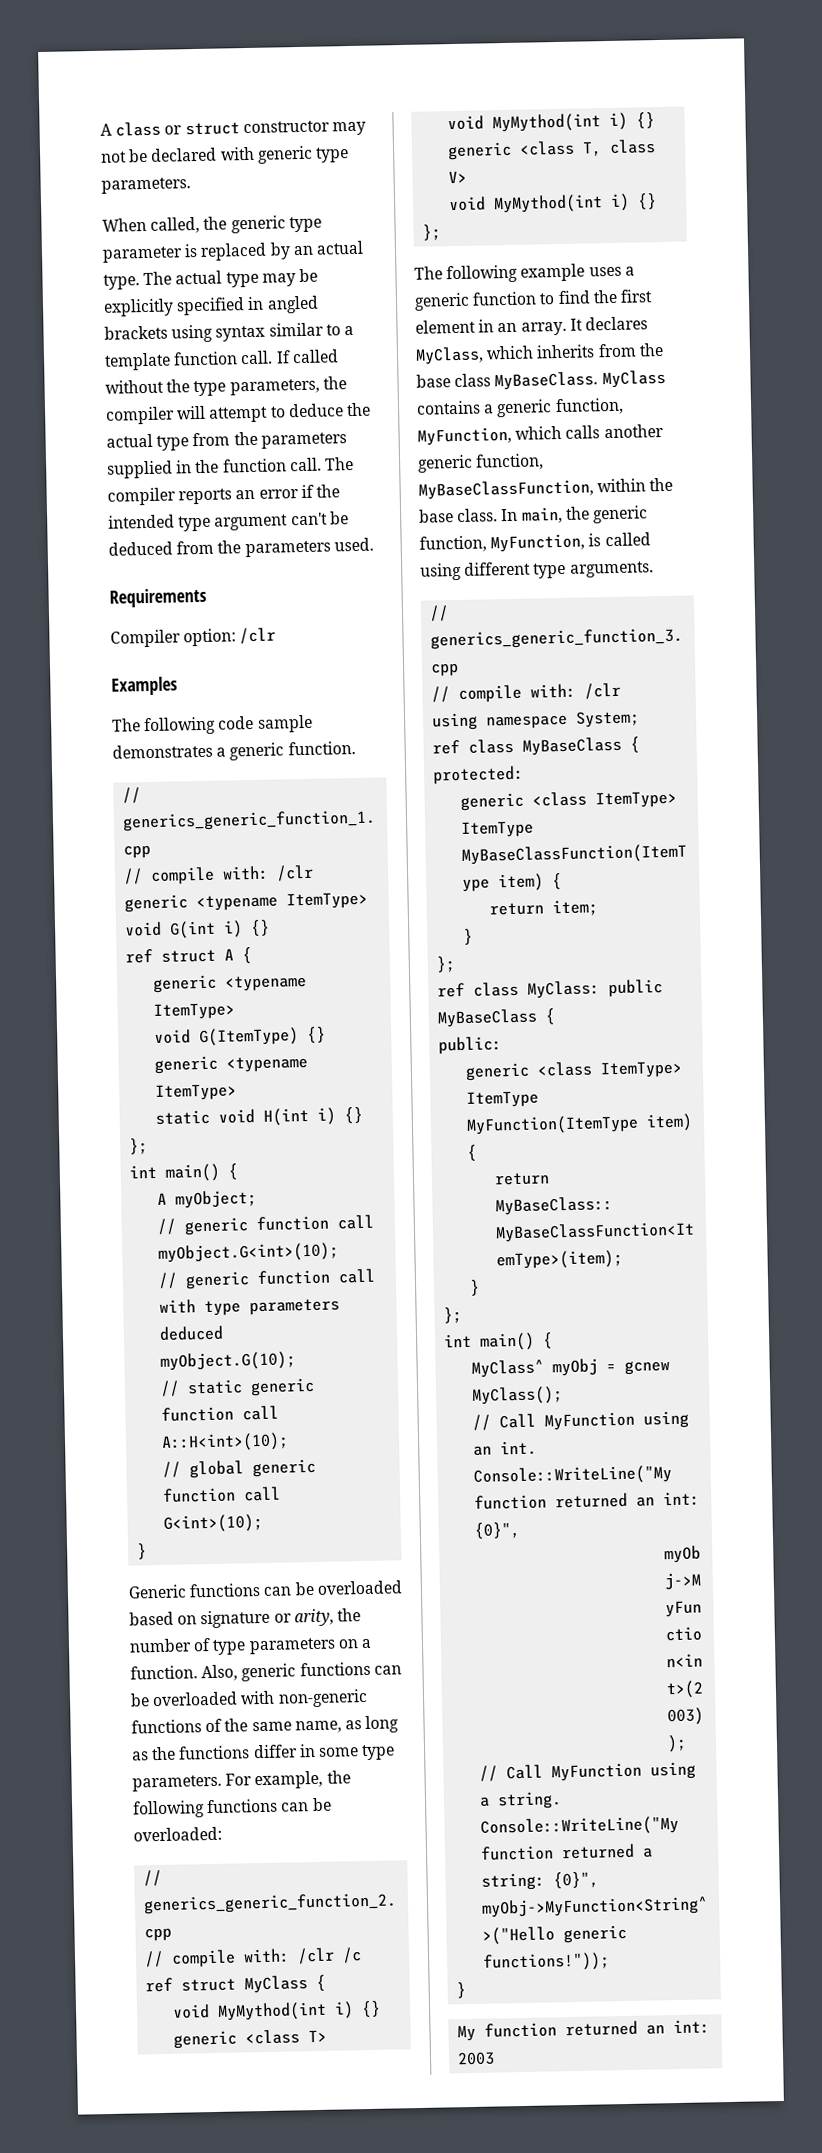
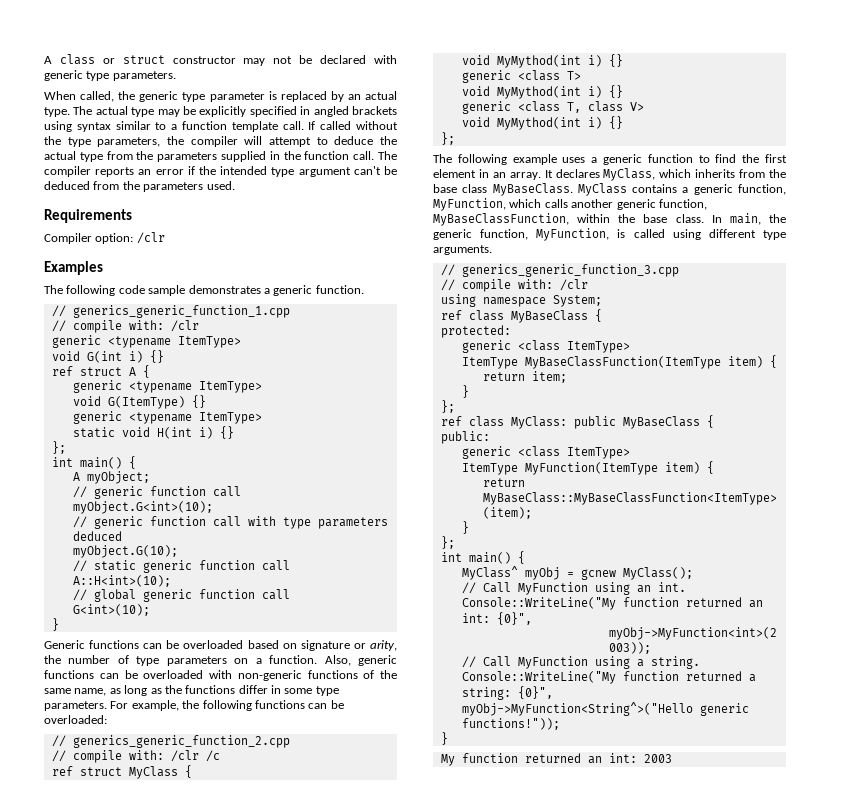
[104,351,239,371] template function -> [182,121,278,132] function template

